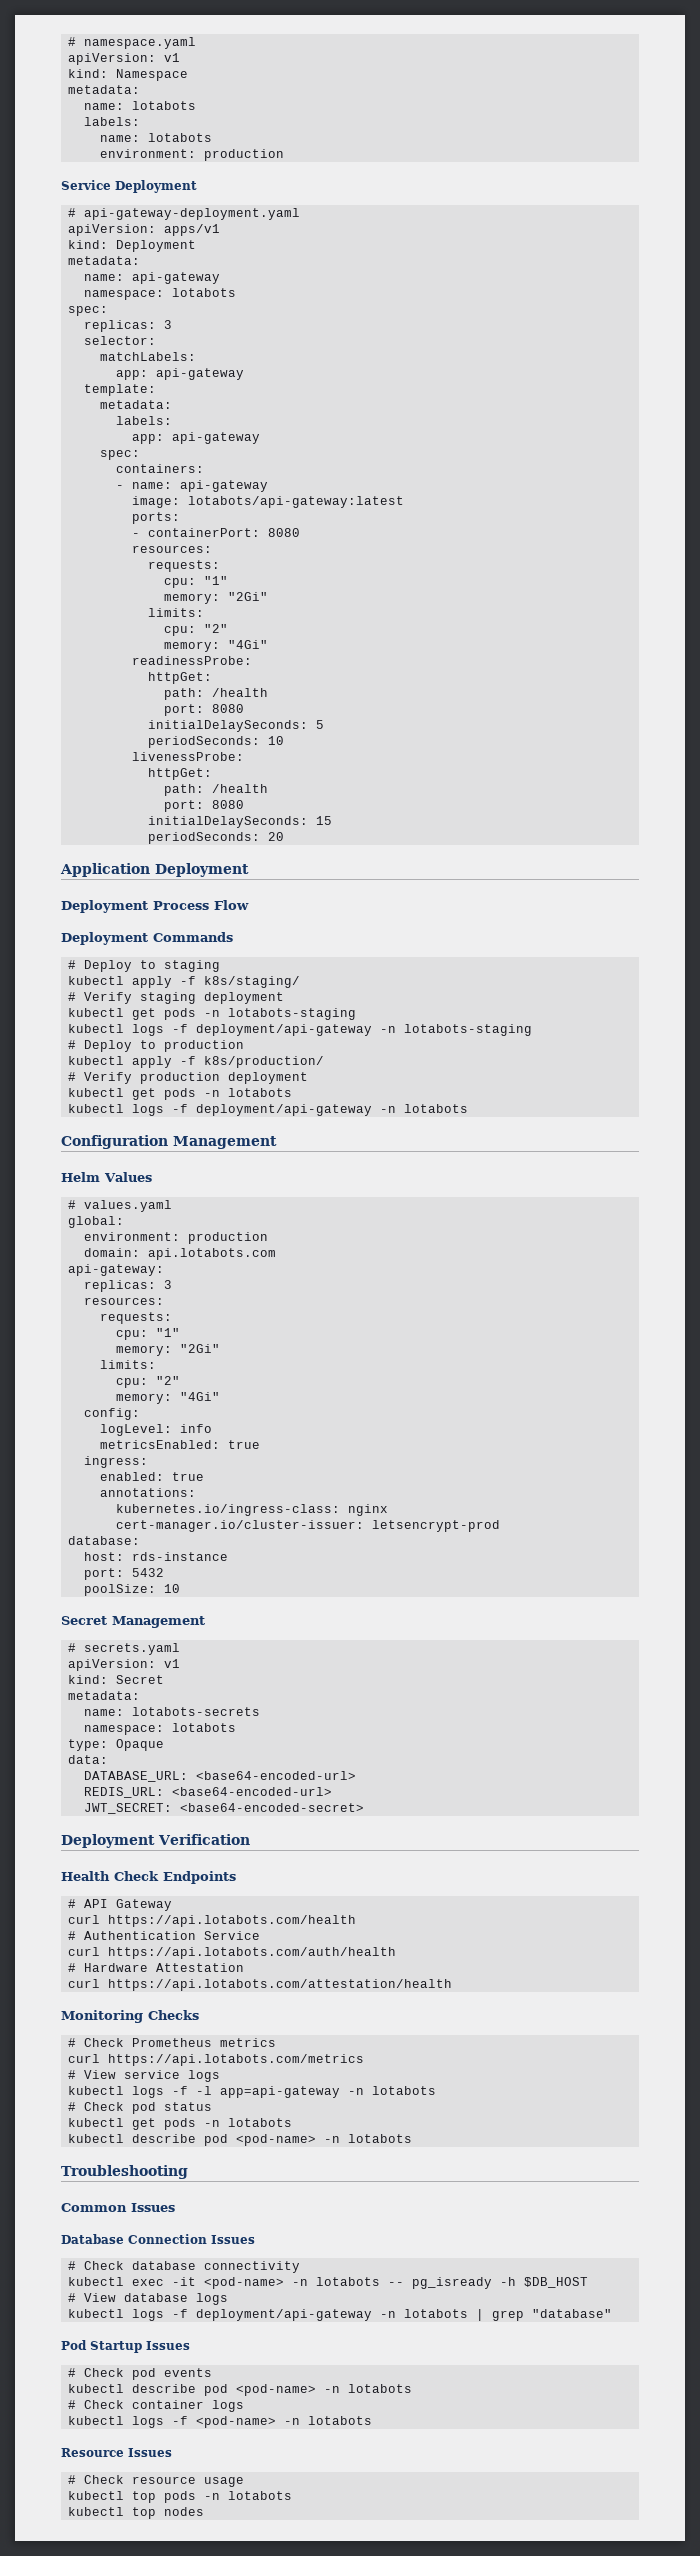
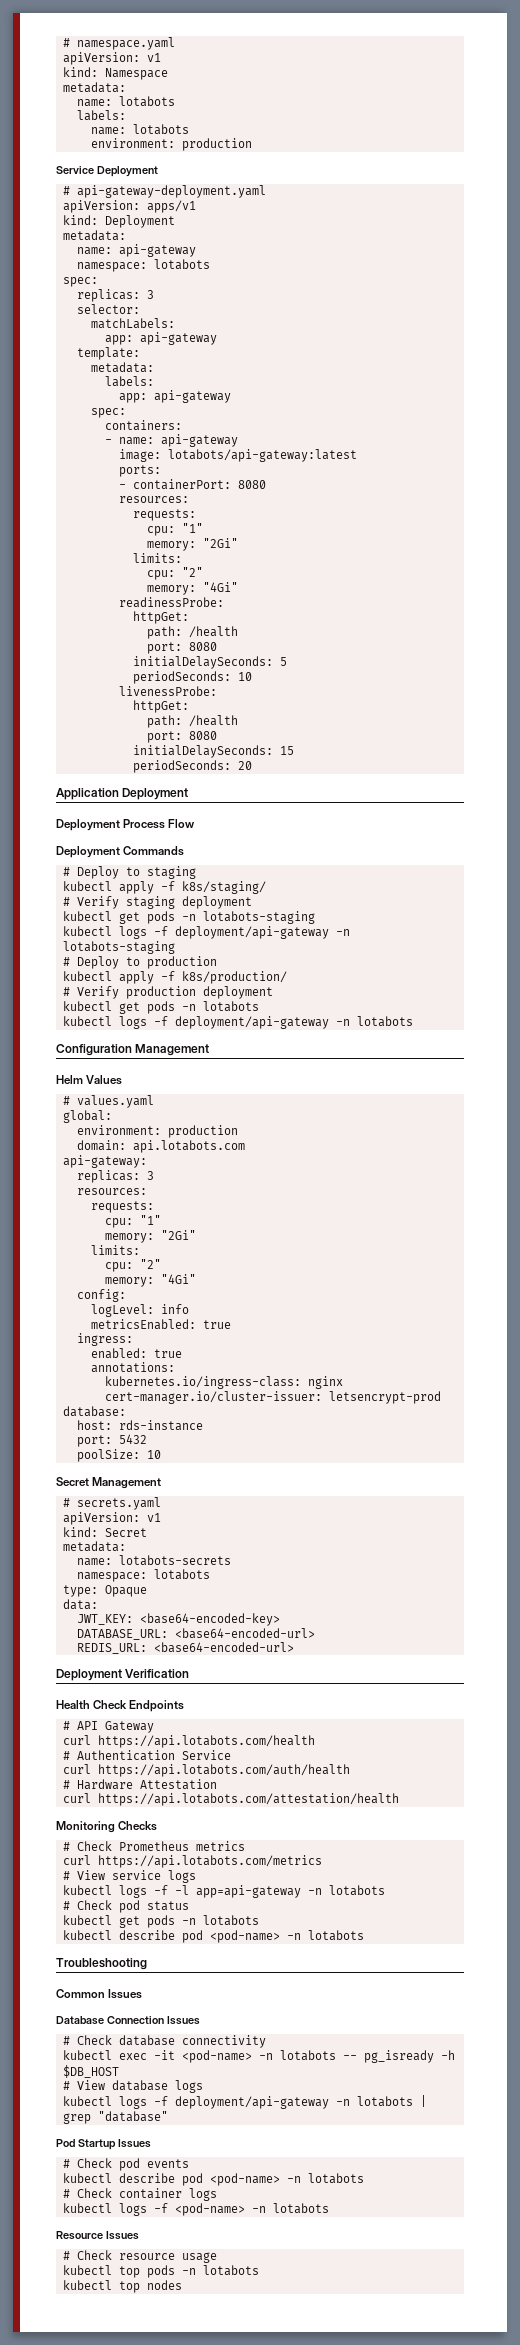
(108, 1759) none -> [76,1613,280,1626] // JWT_KEY: <base64-encoded-key>
[83,1803,364,1814] // JWT_SECRET: <base64-encoded-secret> -> (294, 1647) none

